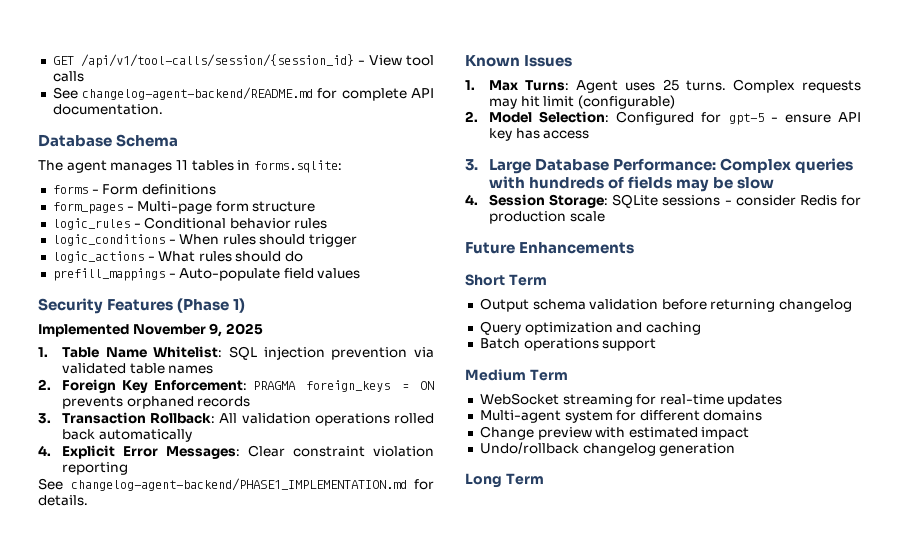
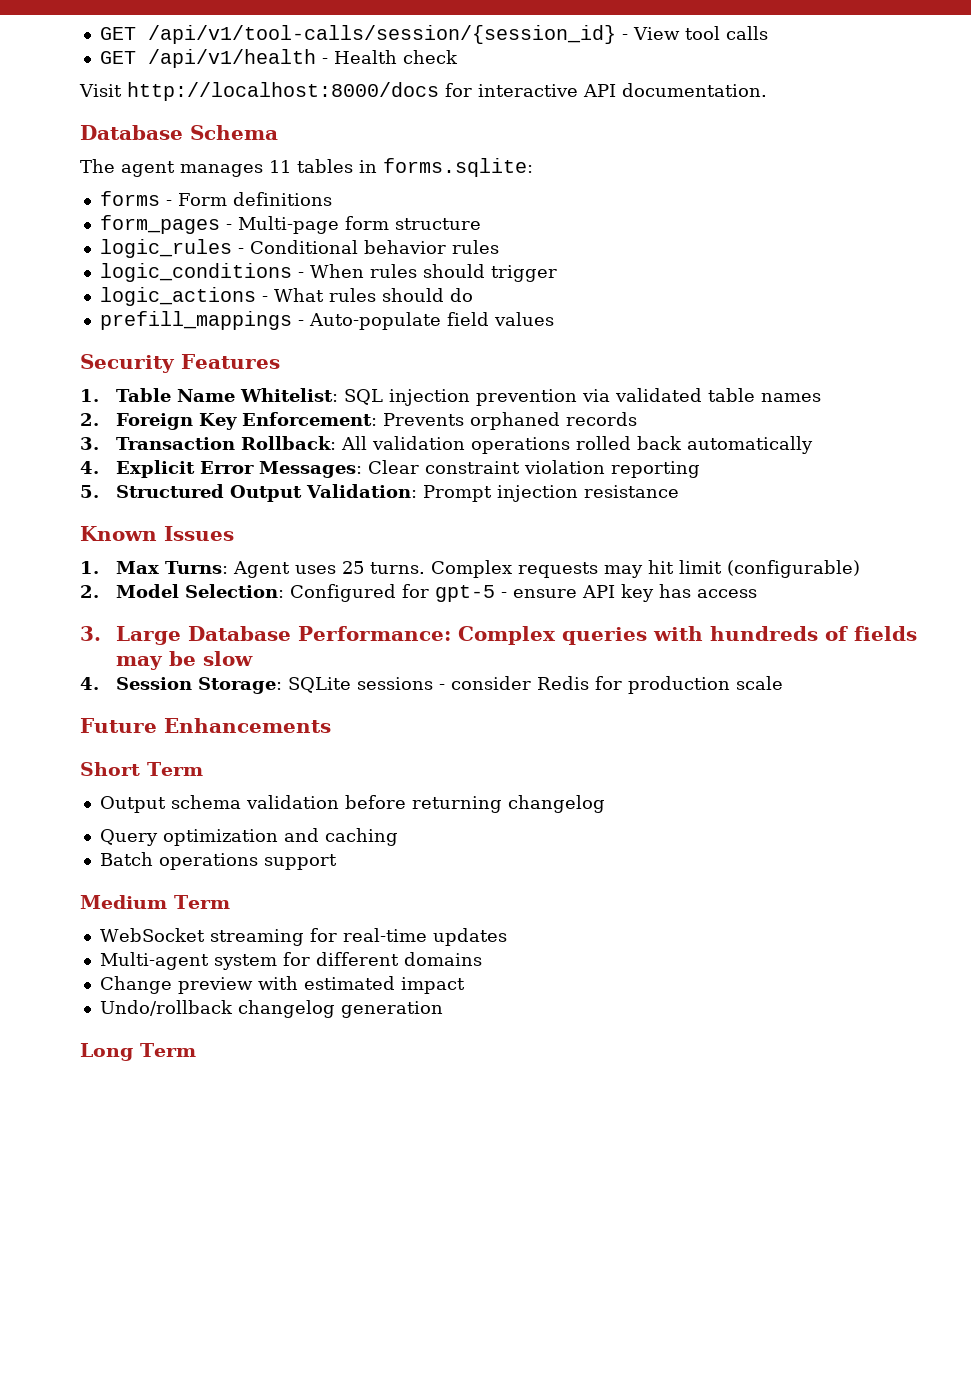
[52,87,407,101] See changelog-agent-backend/README.md for complete -> [99,49,458,68] [79,82,578,101] GET /api/v1/health - Health check // Visit http://localhost:8000/docs for interactive
[177,298,246,313] [38,323,263,337] (Phase 1) // Implemented November 9, 2025 -> (280, 361) none
[252,380,435,392] [61,396,123,409] PRAGMA foreign_keys = ON prevents -> [383,413,465,426] Prevents
[38,478,434,491] [38,495,88,506] See changelog-agent-backend/PHASE1_IMPLEMENTATION.md for details. -> [80,484,680,502] 5. Structured Output Validation: Prompt injection resistance

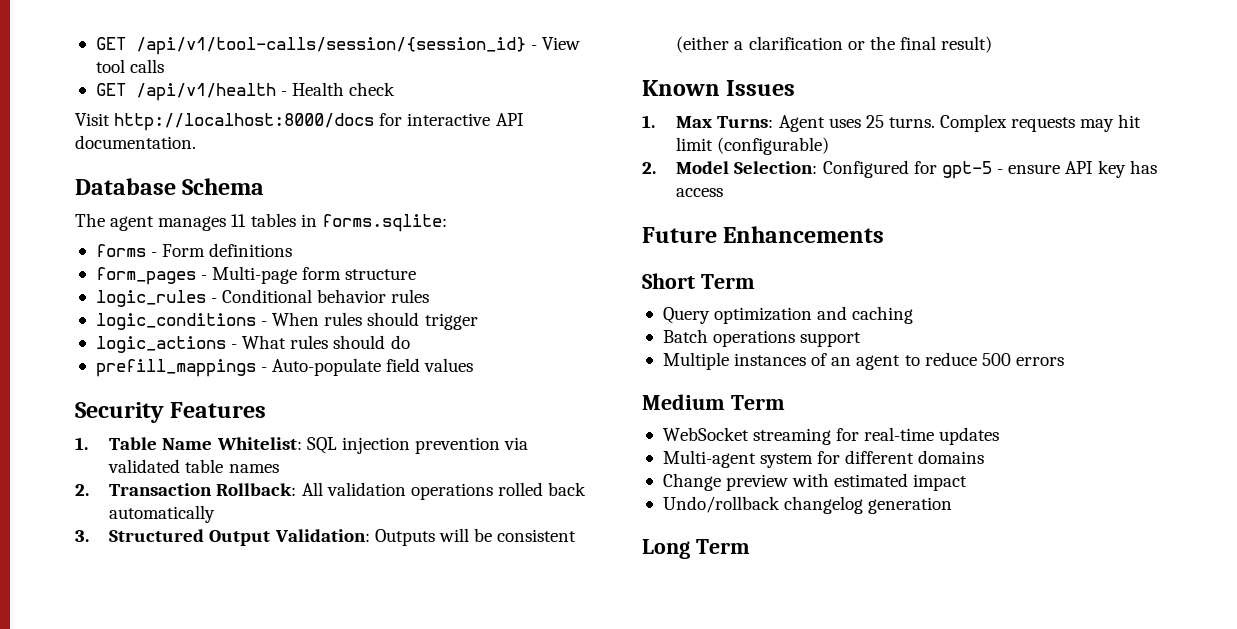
[115,412,638,430] [80,437,99,450] Foreign Key Enforcement: Prevents orphaned records // 3. -> (89, 490) none
[80,460,700,478] [80,484,680,502] 4. Explicit Error Messages: Clear constraint violation reporting // 5. Structured Output Validation: Prompt injection resistance -> [75,528,577,546] [676,36,993,53] 3. Structured Output Validation: Outputs will be consistent (either a clarification or the final result)
[80,626,917,645] [115,651,253,670] [80,676,783,694] [80,718,331,733] [80,762,203,776] [99,795,605,813] 3. Large Database Performance: Complex queries with hundreds of fields may be slow // 4. Session Storage: SQLite sessions - consider Redis for production scale // Future Enhancements // Short Term // Output schema validation before returning changelog -> [642,226,885,243] [642,273,755,289] Future Enhancements // Short Term
(337, 862) none -> [662,352,1064,370] // Multiple instances of an agent to reduce 500 errors

